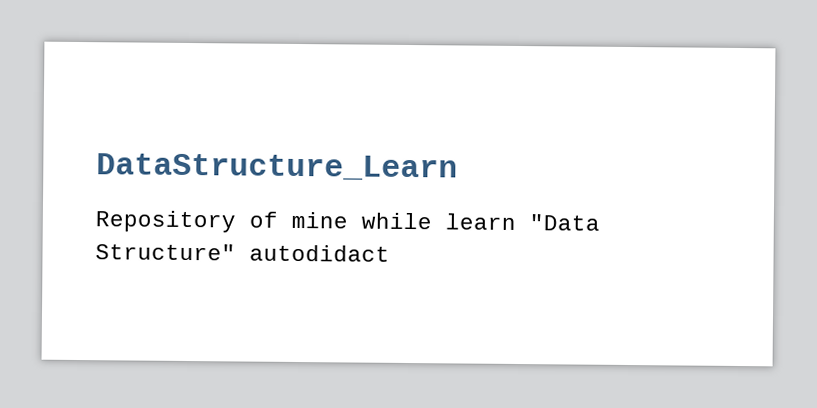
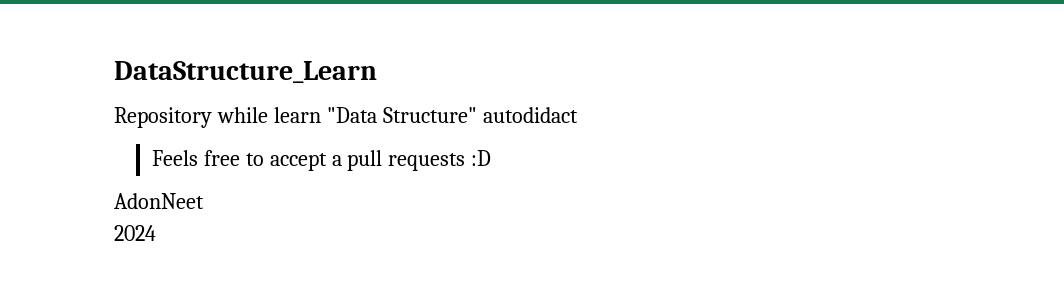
[249,211,348,229] of mine -> (212, 117) none
(390, 253) none -> [151,150,492,171] [114,193,204,209] [114,225,156,241] // Feels free to accept a pull requests :D // AdonNeet // 2024

